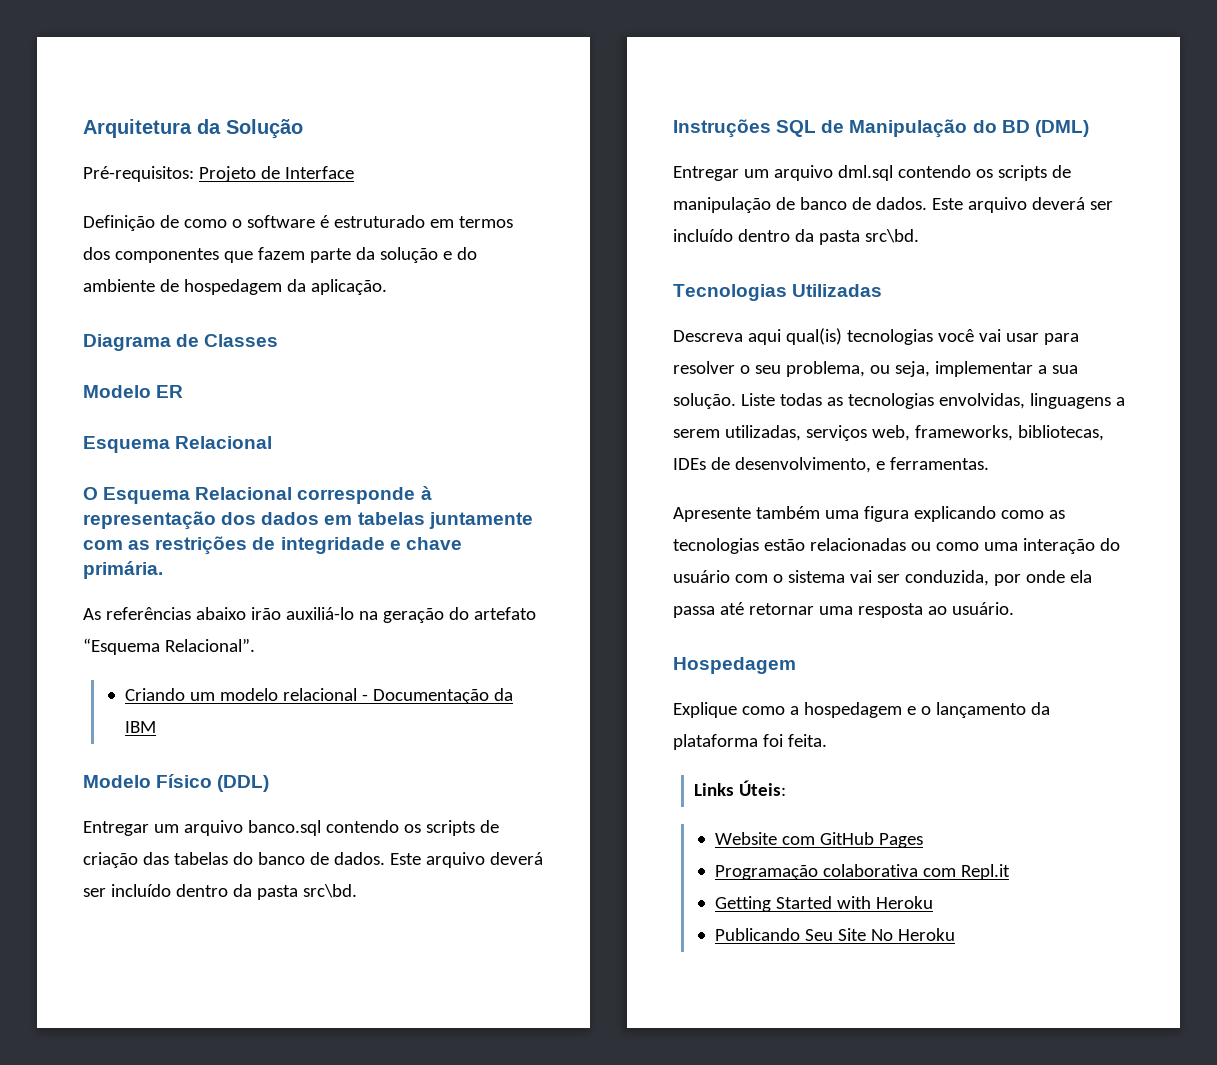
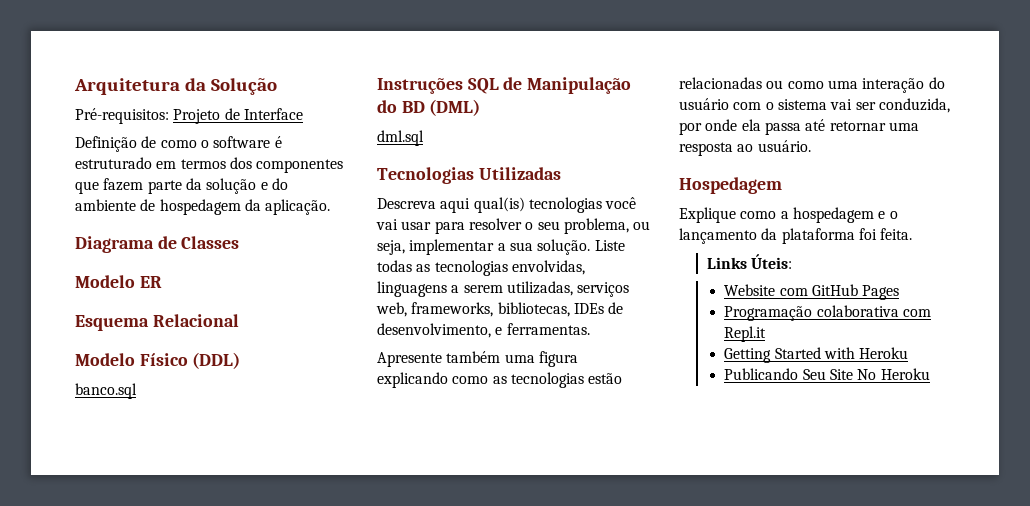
[83,486,432,504] [83,511,533,530] [83,536,462,555] [83,561,163,579] [83,607,536,623] [83,638,255,655] [124,688,513,704] [124,721,156,733] [83,774,270,792] [83,820,499,836] [83,852,543,868] [83,884,357,900] O Esquema Relacional corresponde à representação dos dados em tabelas juntamente com as restrições de integridade e chave primária. // As referências abaixo irão auxiliá-lo na geração do artefato “Esquema Relacional”. // Criando um modelo relacional - Documentação da IBM // Modelo Físico (DDL) // Entregar um arquivo banco.sql contendo os scripts de criação das tabelas do banco de dados. Este arquivo deverá ser incluído dentro da pasta src\bd. -> [75,352,241,369] [75,383,137,399] Modelo Físico (DDL) // banco.sql
[673,165,1071,181] [673,197,1113,213] [673,229,919,245] Entregar um arquivo dml.sql contendo os scripts de manipulação de banco de dados. Este arquivo deverá ser incluído dentro da pasta src\bd. -> [377,130,424,146] dml.sql

